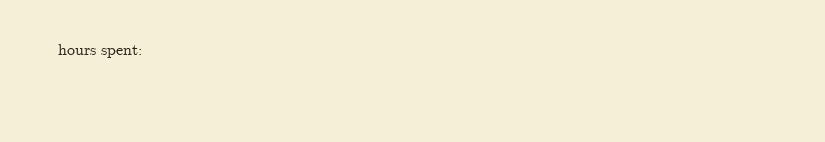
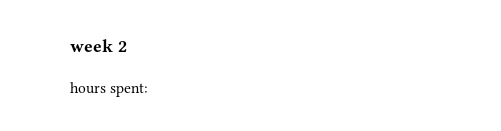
(58, 49) none -> [70,39,127,52] week 2 //

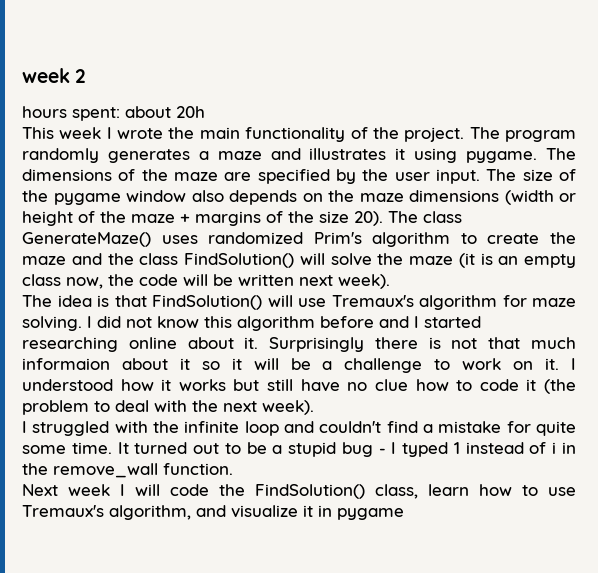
(149, 90) none -> [125,106,205,118] [22,127,576,142] [22,148,577,163] [22,169,576,184] [22,190,576,205] [22,211,462,226] [22,232,576,247] [22,253,576,268] [22,274,390,289] [22,295,576,310] [22,316,481,331] [22,337,576,352] [22,358,576,373] [22,379,577,394] [22,400,314,415] [22,421,576,436] [22,442,576,457] [22,463,233,478] [22,484,576,499] [22,505,404,520] about 20h // This week I wrote the main functionality of the project. The program randomly generates a maze and illustrates it using pygame. The dimensions of the maze are specified by the user input. The size of the pygame window also depends on the maze dimensions (width or height of the maze + margins of the size 20). The class GenerateMaze() uses randomized Prim's algorithm to create the maze and the class FindSolution() will solve the maze (it is an empty class now, the code will be written next week). // The idea is that FindSolution() will use Tremaux's algorithm for maze solving. I did not know this algorithm before and I started researching online about it. Surprisingly there is not that much informaion about it so it will be a challenge to work on it. I understood how it works but still have no clue how to code it (the problem to deal with the next week). // I struggled with the infinite loop and couldn't find a mistake for quite some time. It turned out to be a stupid bug - I typed 1 instead of i in the remove_wall function. // Next week I will code the FindSolution() class, learn how to use Tremaux's algorithm, and visualize it in pygame

